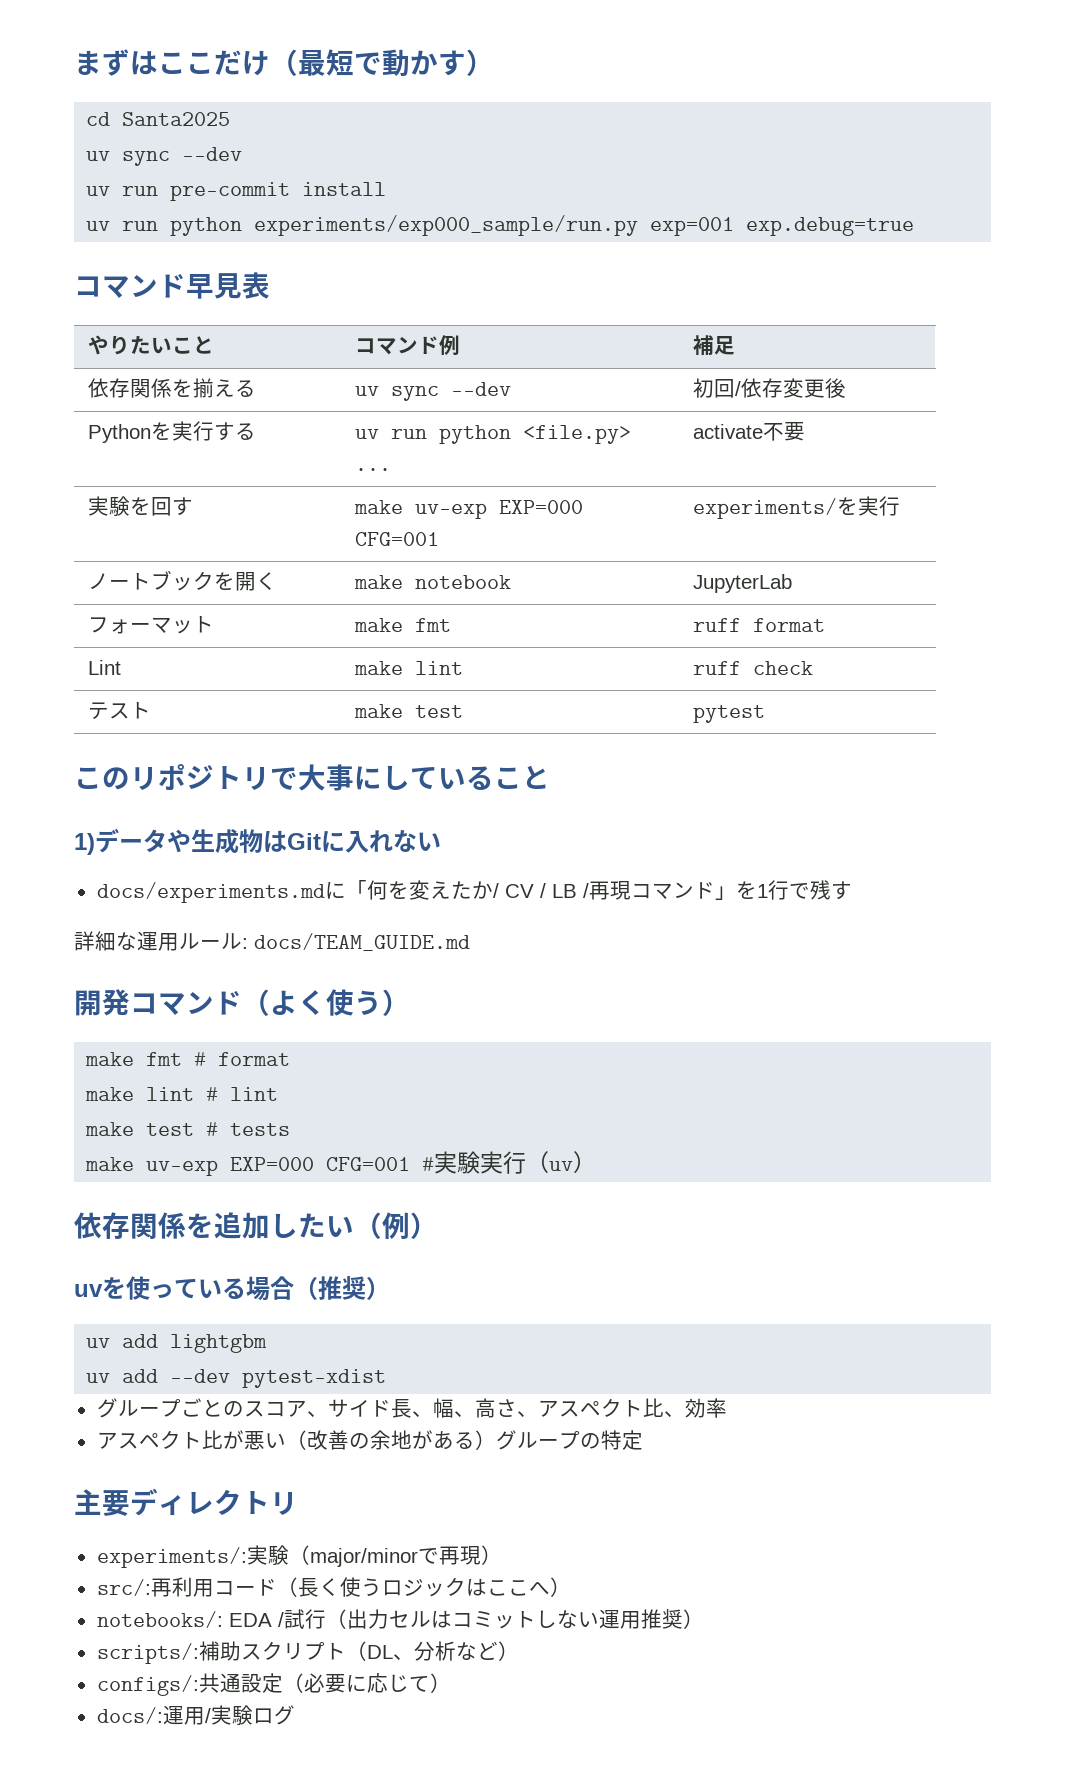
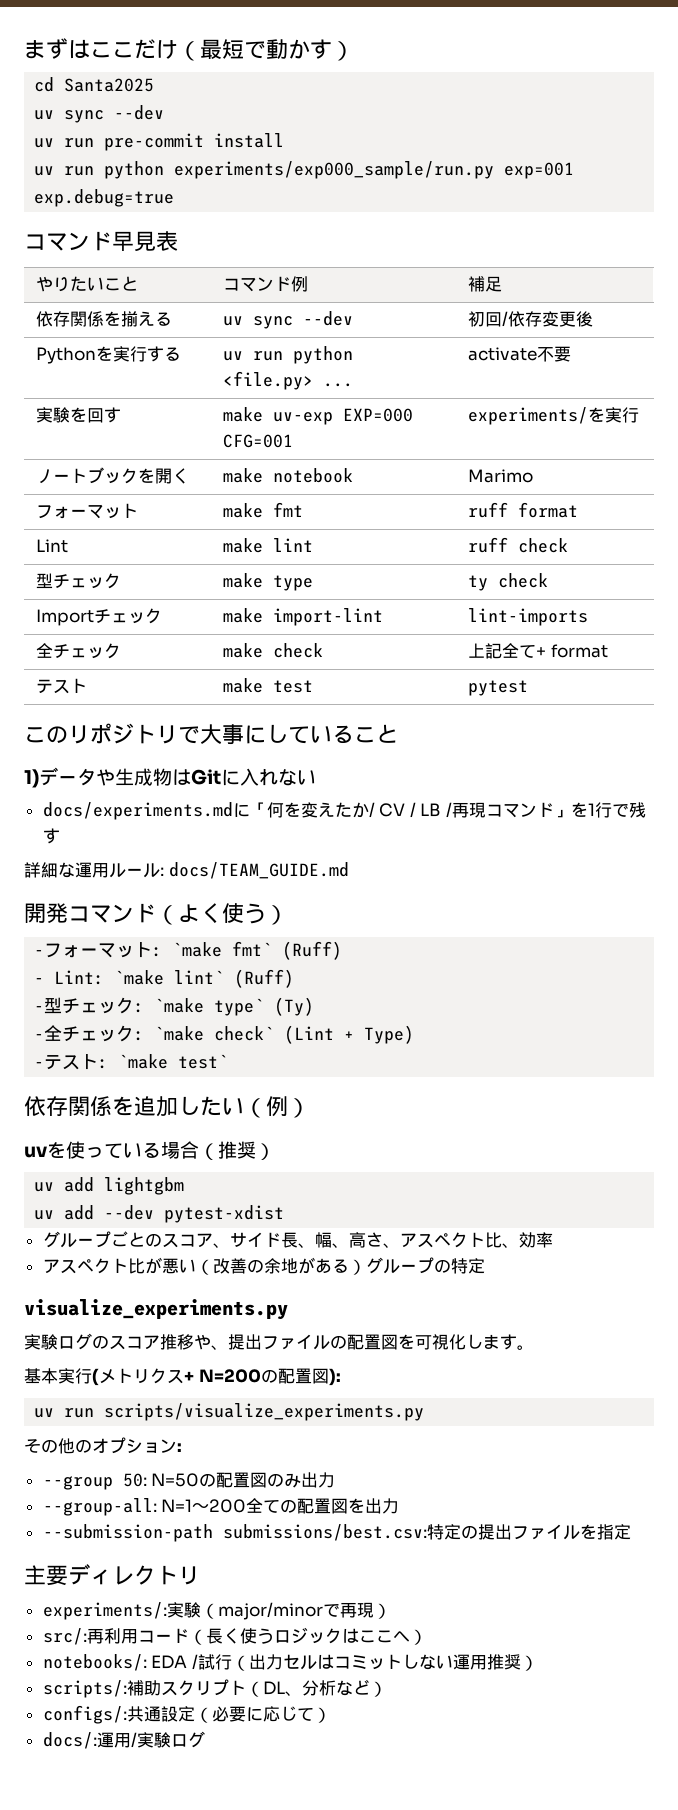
[692,574,792,593] JupyterLab -> [468,469,534,483] Marimo
(813, 668) none -> [36,573,122,589] [223,573,314,591] [468,573,549,591] [36,608,163,626] [223,608,384,626] [468,608,589,626] [36,643,122,659] [223,643,324,658] [468,643,608,659] // 型チェック | make type | ty check // Importチェック | make import-lint | lint-imports // 全チェック | make check | 上記全て+ format
[85,1052,291,1066] [85,1087,279,1101] [85,1122,291,1136] [85,1151,597,1176] make fmt # format // make lint # lint // make test # tests // make uv-exp EXP=000 CFG=001 #実験実行（uv） -> [34,941,343,960] [34,969,295,988] [34,997,315,1016] [34,1025,415,1044] [34,1054,229,1070] -フォーマット: `make fmt` (Ruff) // - Lint: `make lint` (Ruff) // -型チェック: `make type` (Ty) // -全チェック: `make check` (Lint + Type) // -テスト: `make test`
(643, 1440) none -> [24,1299,288,1320] [24,1333,534,1350] [24,1368,341,1386] [34,1403,425,1421] [24,1437,182,1454] [42,1472,336,1490] [42,1498,400,1516] [42,1524,631,1542] // visualize_experiments.py // 実験ログのスコア推移や、提出ファイルの配置図を可視化します。 // 基本実行(メトリクス+ N=200の配置図): // uv run scripts/visualize_experiments.py // その他のオプション: // --group 50: N=50の配置図のみ出力 // --group-all: N=1〜200全ての配置図を出力 // --submission-path submissions/best.csv:特定の提出ファイルを指定

